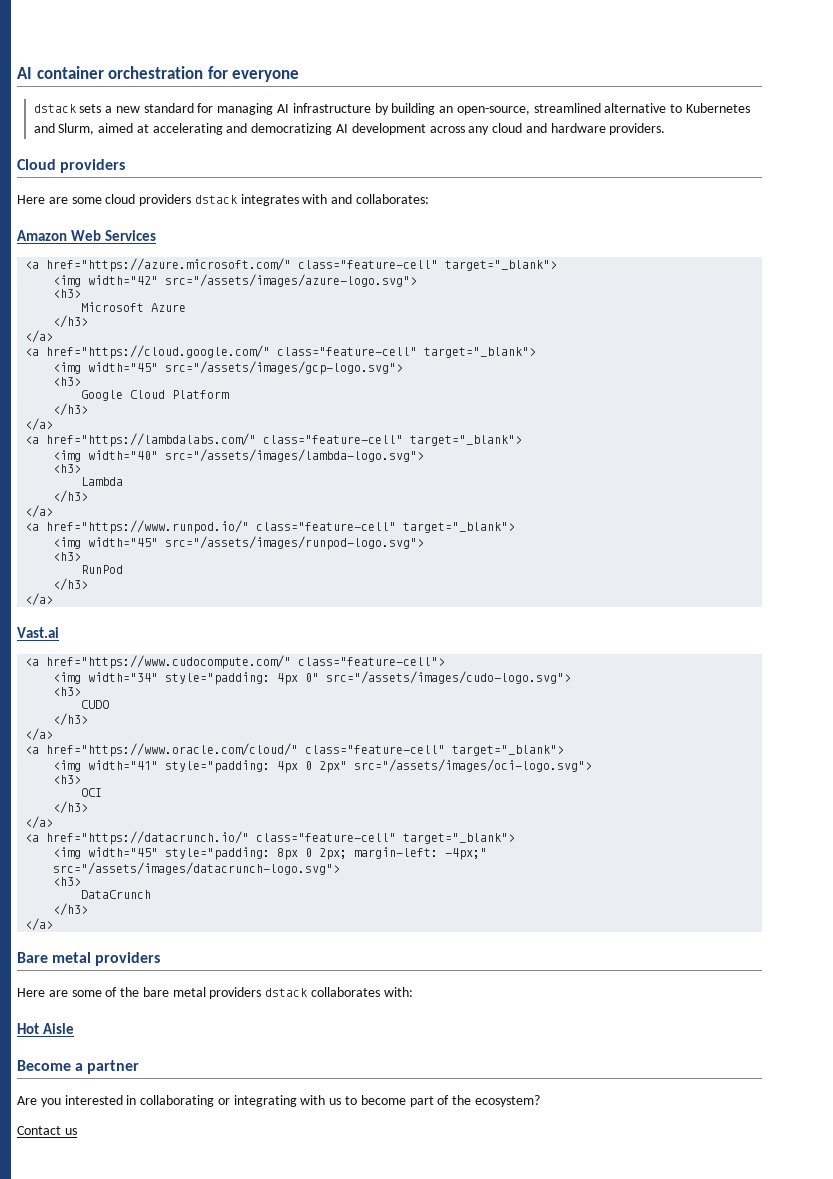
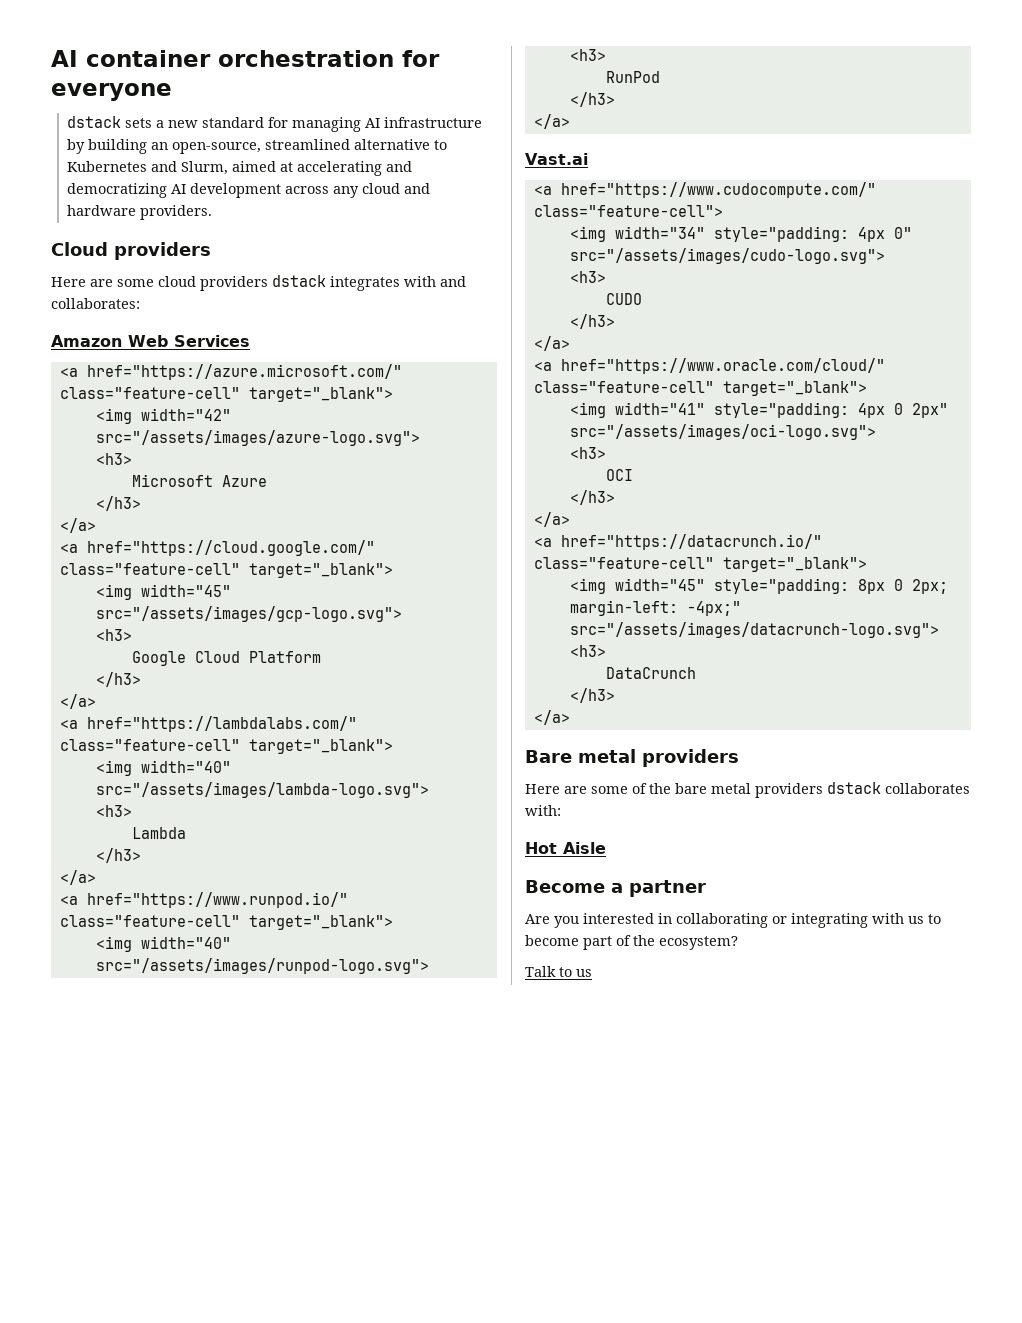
[88,537,159,547] width="45" -> [140,936,231,949] width="40"
[17,1126,61,1135] Contact -> [525,966,572,977] Talk to

